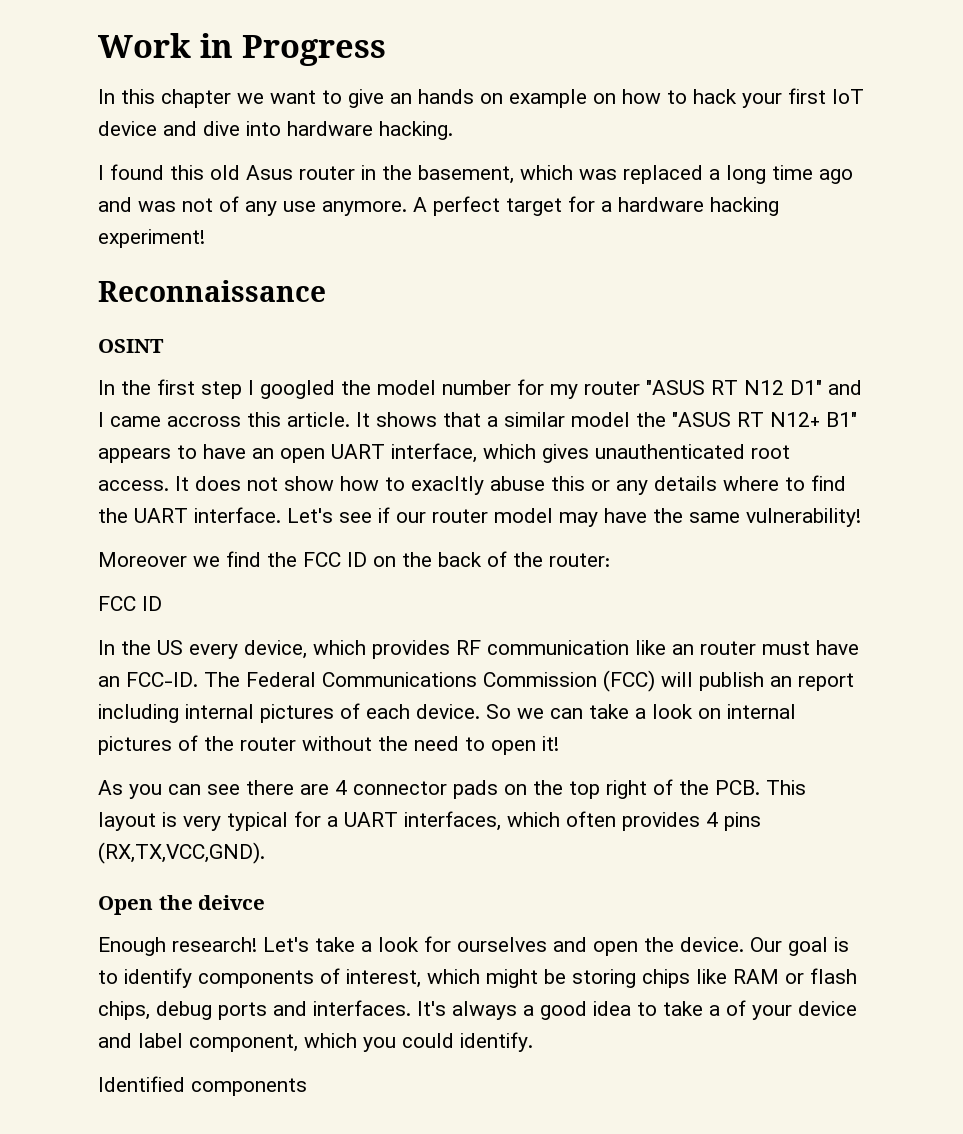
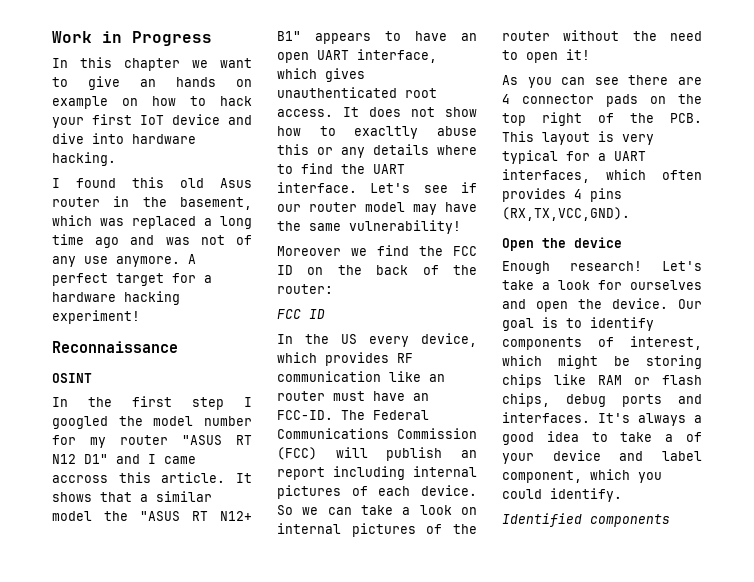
[198,895,266,910] deivce -> [574,237,622,248] device

